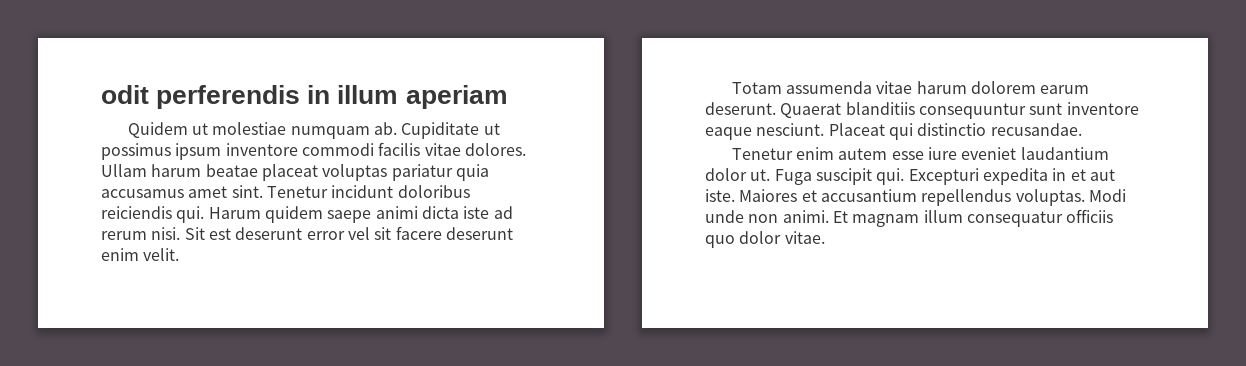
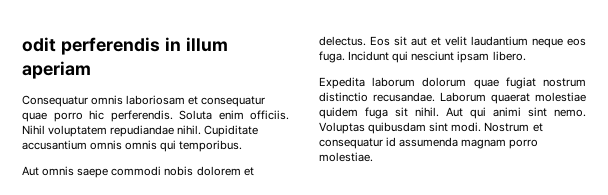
[127,122,500,139] [101,142,526,160] [101,164,489,181] [101,185,470,198] [101,206,513,223] [101,226,513,240] [101,248,180,261] [731,81,1090,94] [705,102,1139,119] [705,123,1082,140] [731,147,1109,160] [705,168,1115,185] [705,189,1126,206] [705,209,1114,227] [705,231,825,248] Quidem ut molestiae numquam ab. Cupiditate ut possimus ipsum inventore commodi facilis vitae dolores. Ullam harum beatae placeat voluptas pariatur quia accusamus amet sint. Tenetur incidunt doloribus reiciendis qui. Harum quidem saepe animi dicta iste ad rerum nisi. Sit est deserunt error vel sit facere deserunt enim velit. // Totam assumenda vitae harum dolorem earum deserunt. Quaerat blanditiis consequuntur sunt inventore eaque nesciunt. Placeat qui distinctio recusandae. // Tenetur enim autem esse iure eveniet laudantium dolor ut. Fuga suscipit qui. Excepturi expedita in et aut iste. Maiores et accusantium repellendus voluptas. Modi unde non animi. Et magnam illum consequatur officiis quo dolor vitae. -> [22,95,266,107] [22,110,289,122] [22,125,259,137] [22,140,243,152] [22,166,254,178] [319,36,586,48] [319,51,526,63] [319,77,586,89] [319,92,586,104] [319,107,586,119] [319,122,543,134] [319,137,539,149] [319,152,373,162] Consequatur omnis laboriosam et consequatur quae porro hic perferendis. Soluta enim officiis. Nihil voluptatem repudiandae nihil. Cupiditate accusantium omnis omnis qui temporibus. // Aut omnis saepe commodi nobis dolorem et delectus. Eos sit aut et velit laudantium neque eos fuga. Incidunt qui nesciunt ipsam libero. // Expedita laborum dolorum quae fugiat nostrum distinctio recusandae. Laborum quaerat molestiae quidem fuga sit nihil. Aut qui animi sint nemo. Voluptas quibusdam sint modi. Nostrum et consequatur id assumenda magnam porro molestiae.

